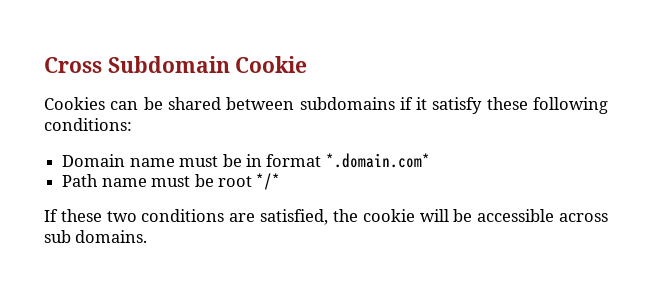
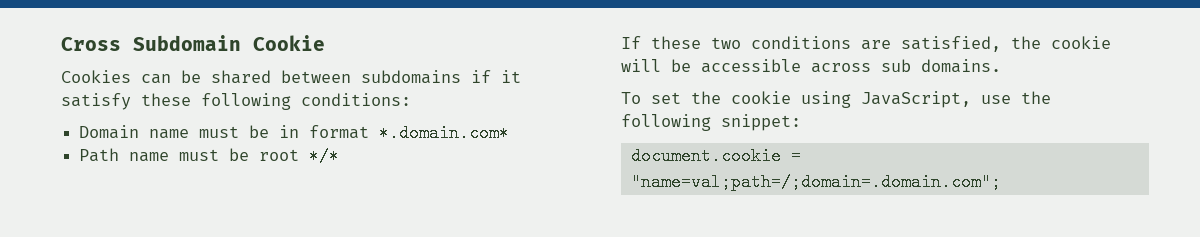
(148, 236) none -> [621,91,1051,108] [621,114,801,131] [630,147,801,165] [630,173,1001,191] // To set the cookie using JavaScript, use the following snippet: // document.cookie = "name=val;path=/;domain=.domain.com";

